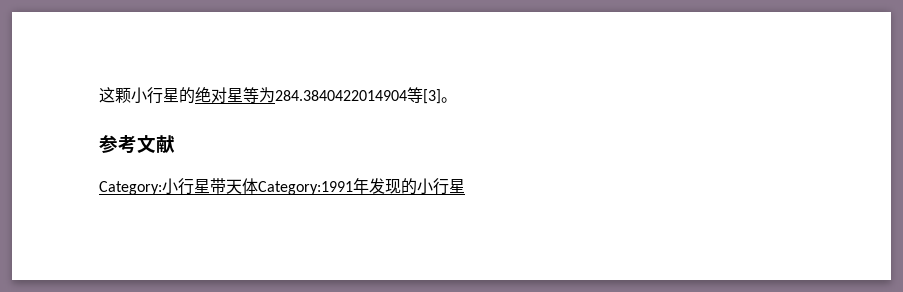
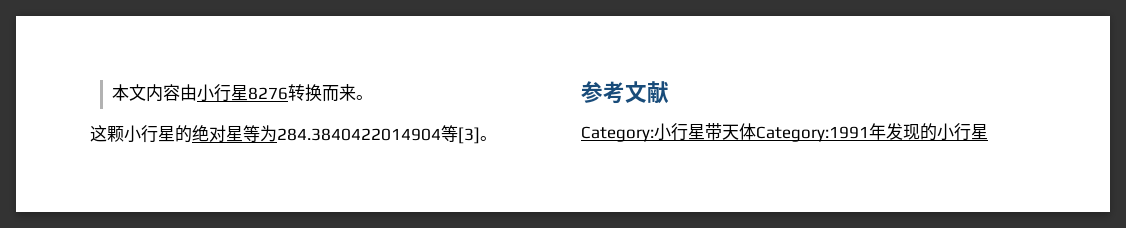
(99, 95) none -> [112,84,374,102] 本文内容由小行星8276转换而来。 //

